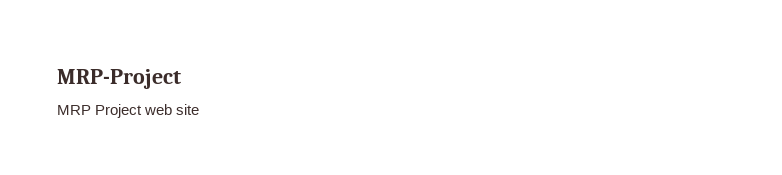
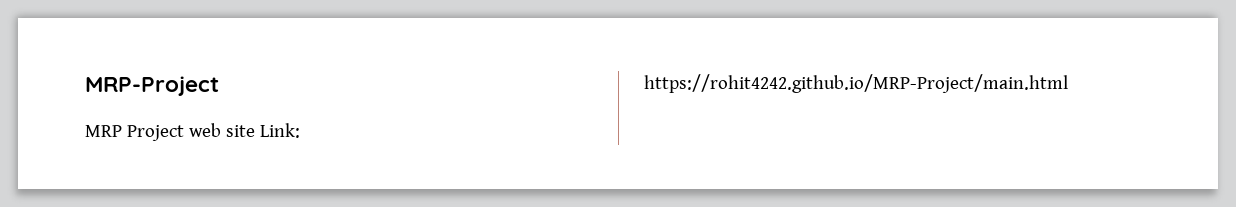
(200, 109) none -> [259,123,300,138] [644,74,1068,93] Link: https://rohit4242.github.io/MRP-Project/main.html

